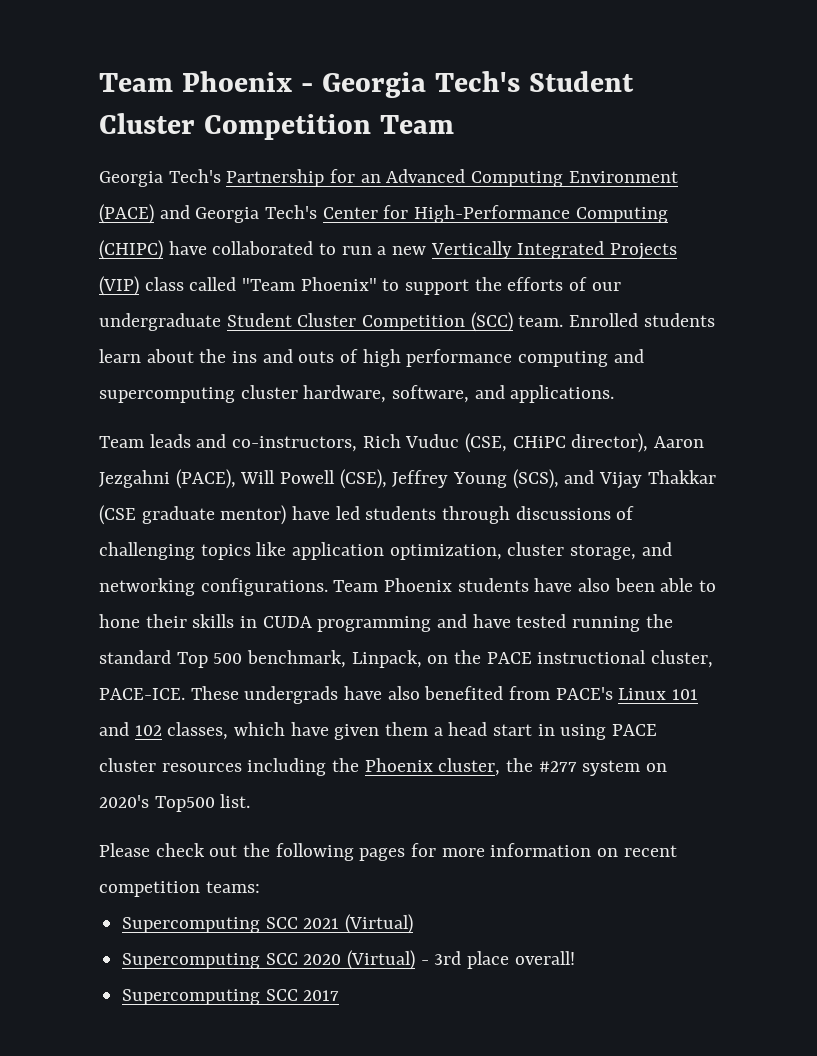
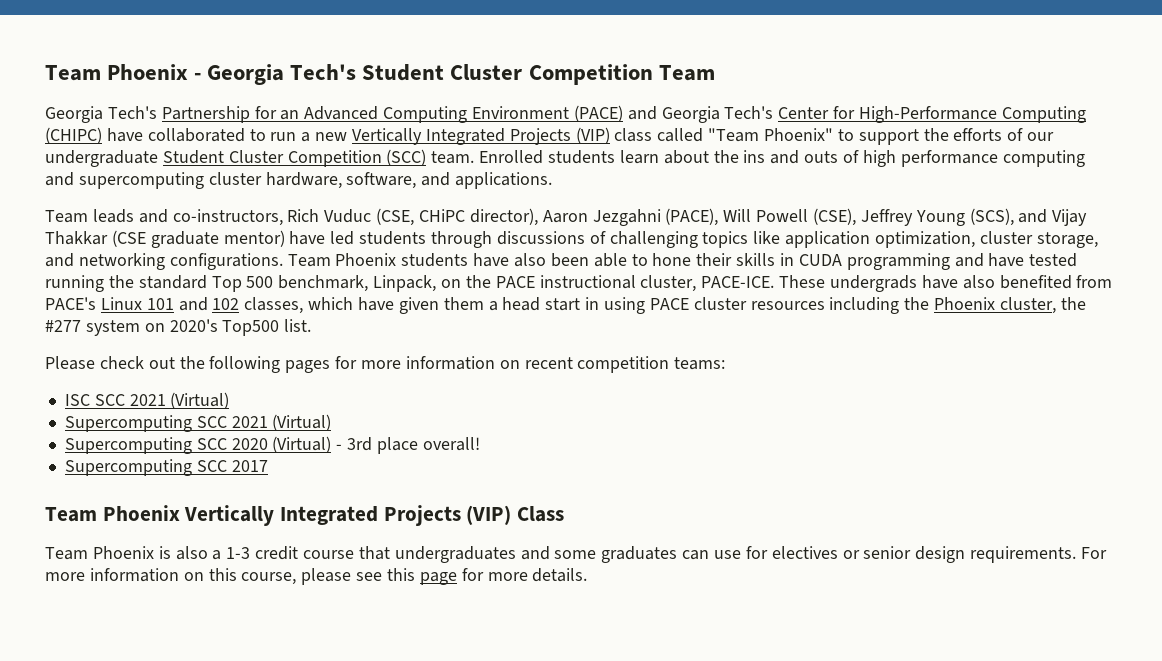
(260, 887) none -> [64,392,230,409] // ISC SCC 2021 (Virtual)
(340, 995) none -> [45,505,565,526] [45,546,1108,563] [45,568,588,585] // Team Phoenix Vertically Integrated Projects (VIP) Class // Team Phoenix is also a 1-3 credit course that undergraduates and some graduates can use for electives or senior design requirements. For more information on this course, please see this page for more details.

